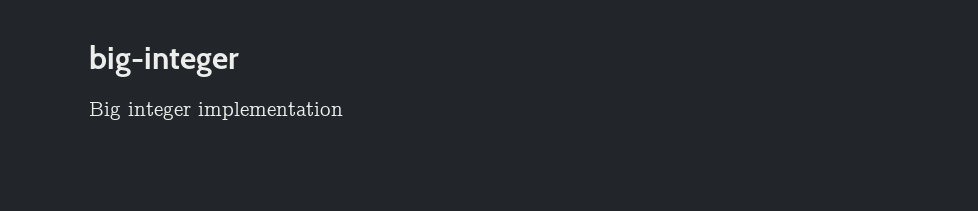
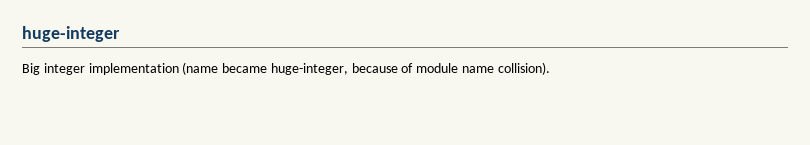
[89,45,239,77] big-integer -> [22,26,120,42] huge-integer
(343, 111) none -> [182,62,550,75] (name became huge-integer, because of module name collision).

